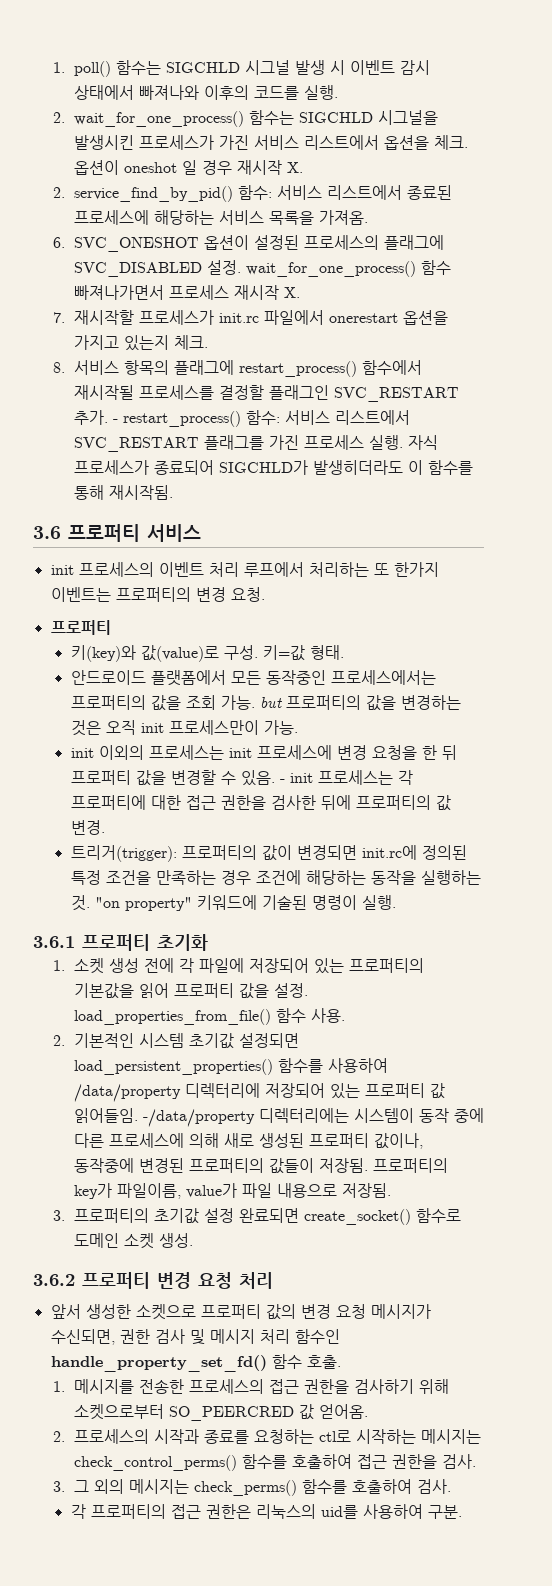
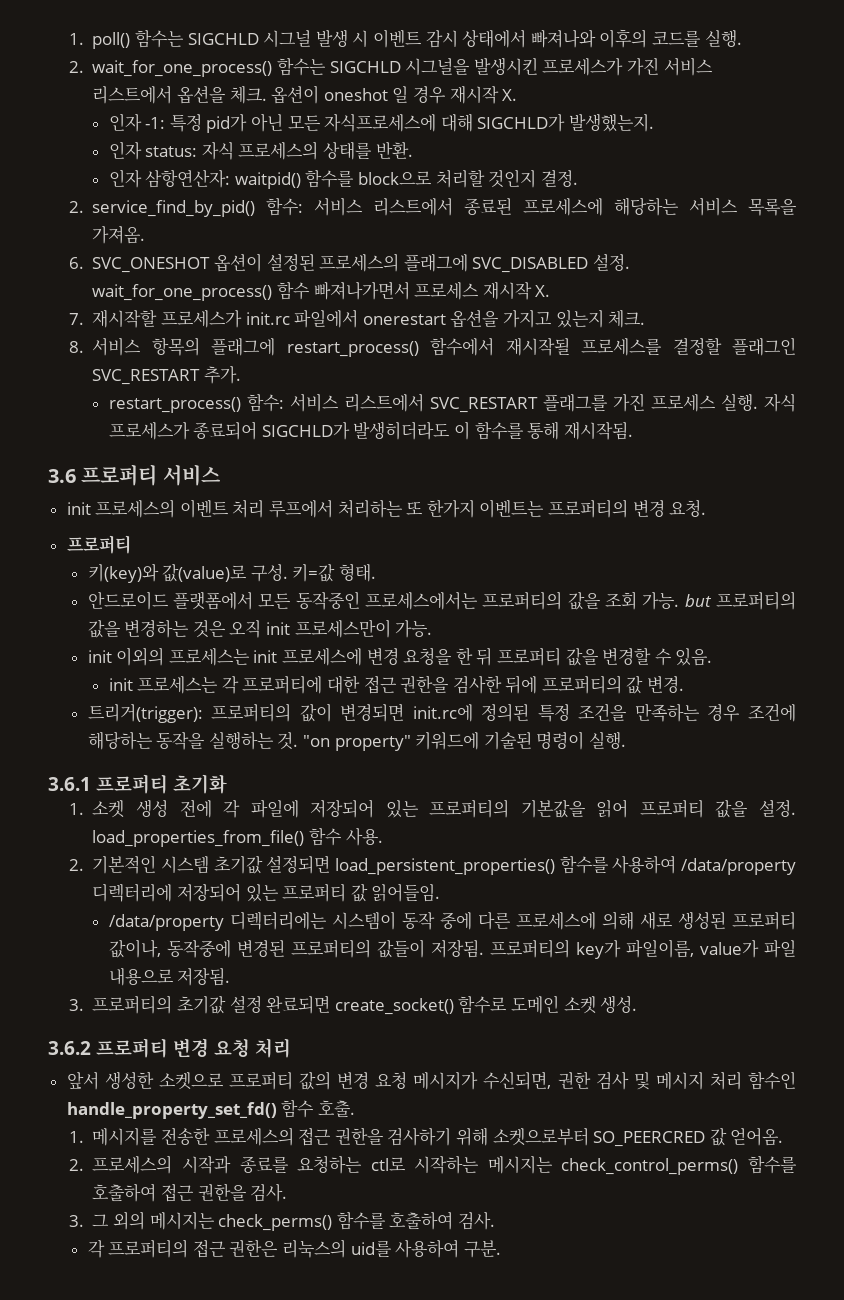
(303, 167) none -> [108,113,654,133] [108,141,413,160] [108,169,578,189] // 인자 -1: 특정 pid가 아닌 모든 자식프로세스에 대해 SIGCHLD가 발생했는지. // 인자 status: 자식 프로세스의 상태를 반환. // 인자 삼항연산자: waitpid() 함수를 block으로 처리할 것인지 결정.
[112,419,118,423] - -> (242, 375) //
[279,779,285,783] - -> (713, 657) //
[142,1109,255,1127] -/data/property -> [108,914,224,931] // /data/property

